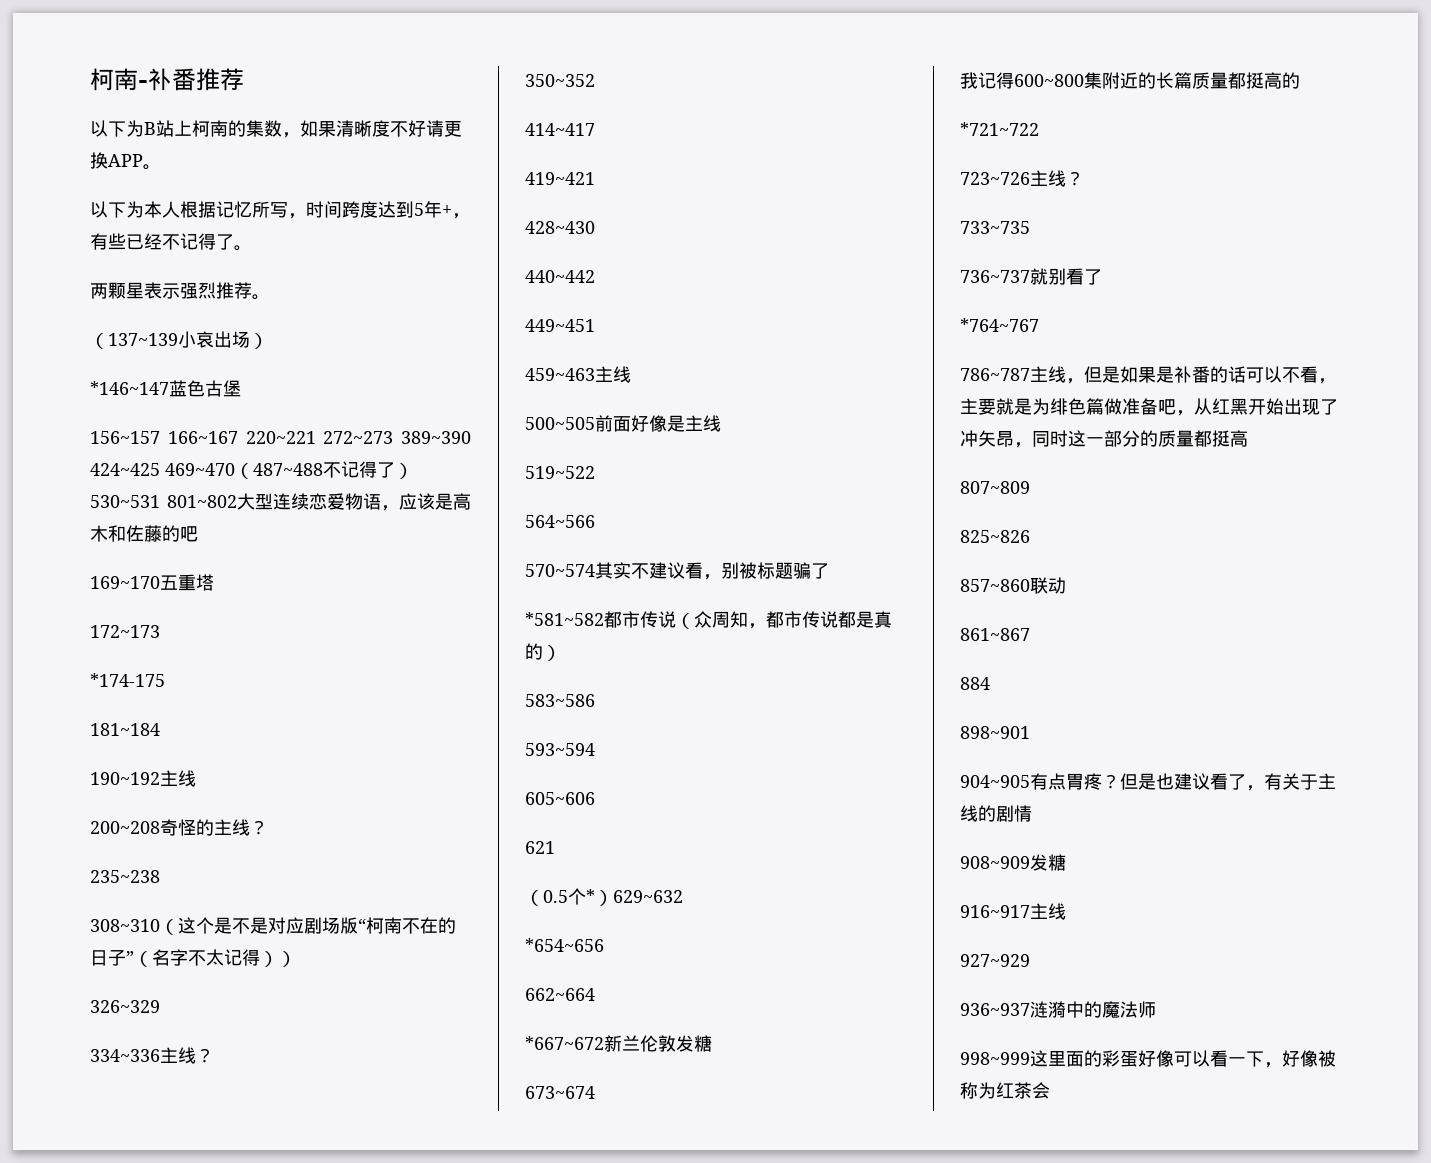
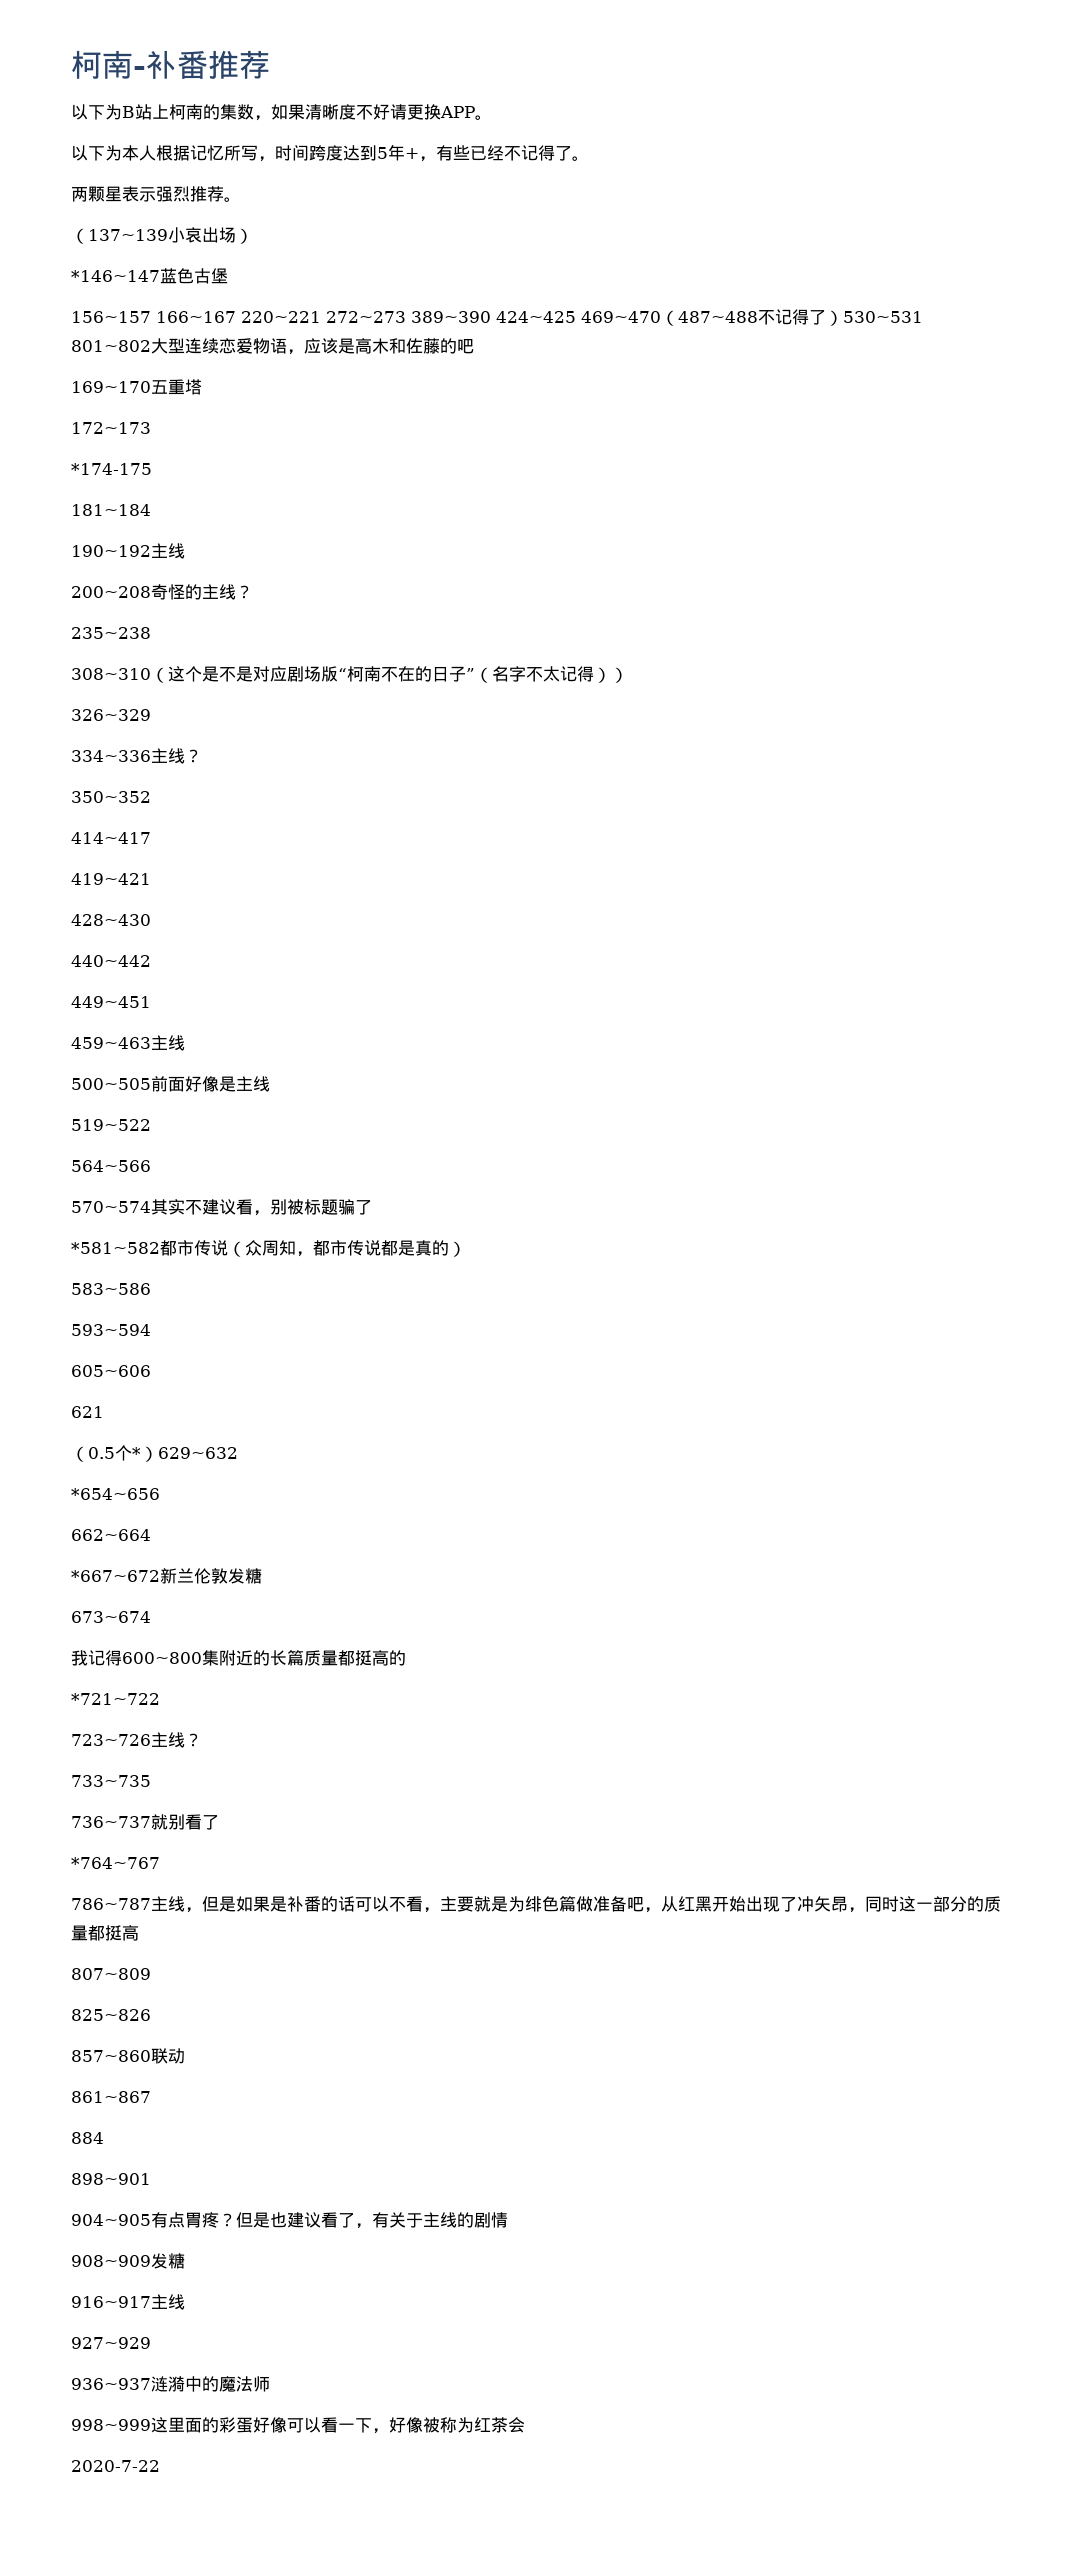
(1050, 1090) none -> [71,2460,160,2472] // 2020-7-22

